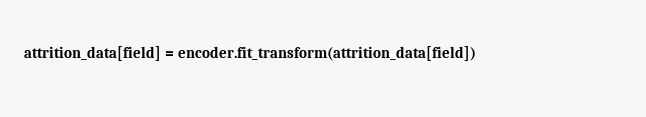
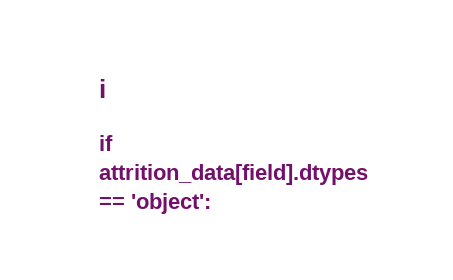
[24,46,477,61] attrition_data[field] = encoder.fit_transform(attrition_data[field]) -> [99,79,106,98] [99,135,113,151] [99,164,368,185] [99,193,211,214] i // if attrition_data[field].dtypes == 'object':

